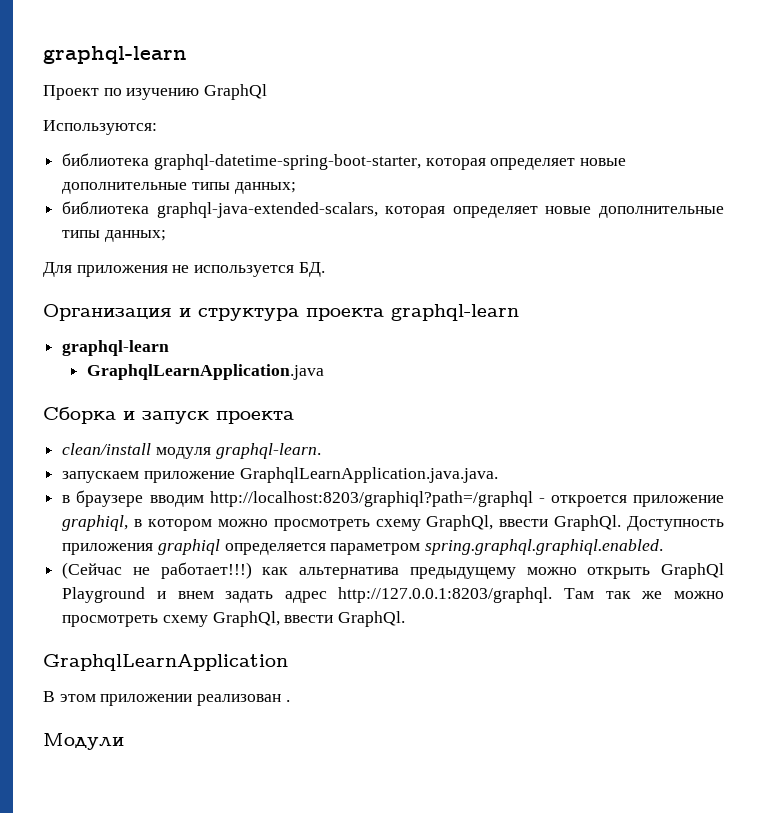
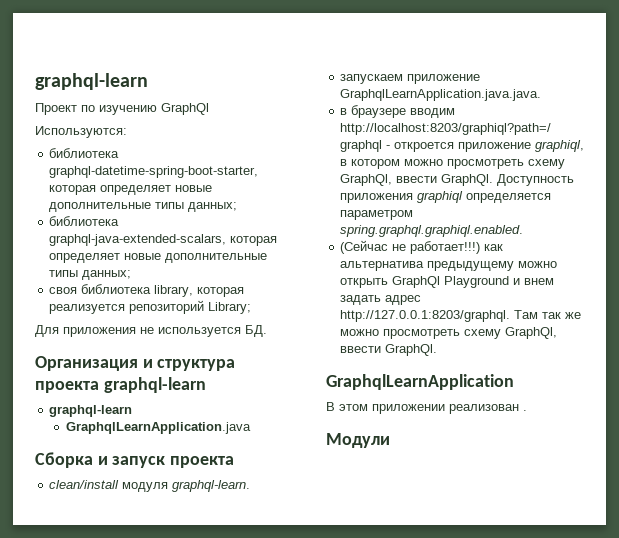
(166, 236) none -> [49,284,245,297] [49,300,252,314] // своя библиотека library, которая реализуется репозиторий Library;

